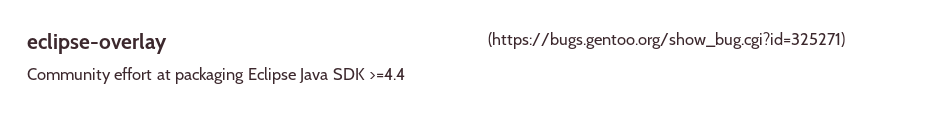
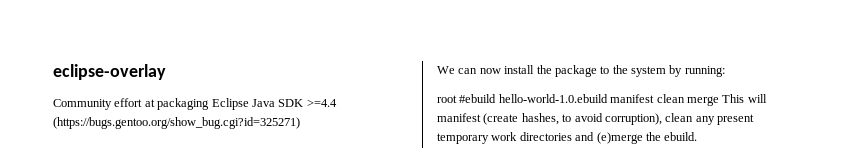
(845, 40) none -> [437,65,725,77] [437,94,767,106] [437,113,754,125] [437,132,698,144] // We can now install the package to the system by running: // root #ebuild hello-world-1.0.ebuild manifest clean merge This will manifest (create hashes, to avoid corruption), clean any present temporary work directories and (e)merge the ebuild.

